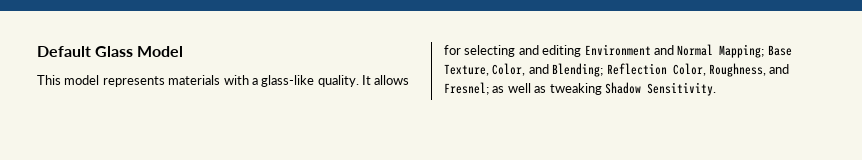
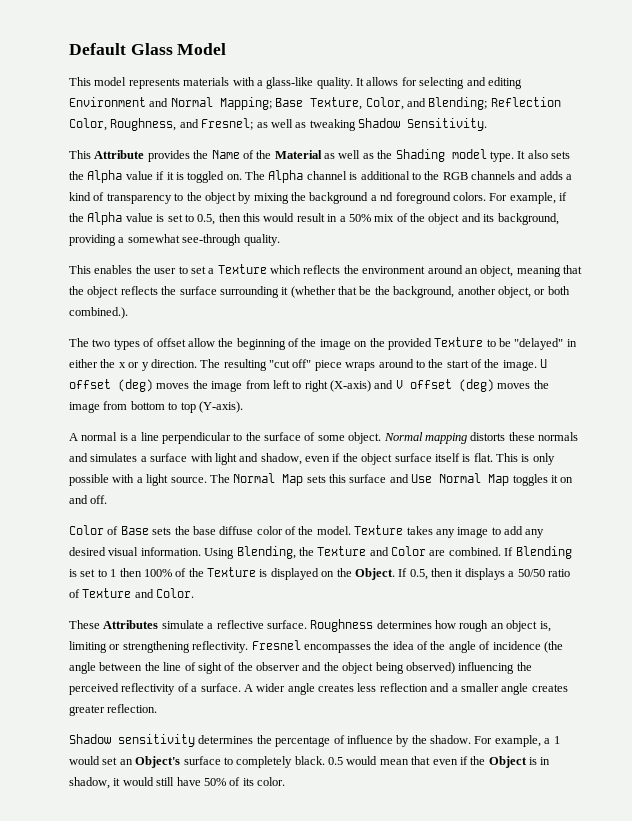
(716, 89) none -> [69,149,570,162] [69,170,573,183] [69,192,567,204] [69,212,559,225] [69,234,280,246] [69,264,582,277] [69,286,570,298] [69,307,128,319] [69,337,577,350] [69,359,548,371] [69,379,549,392] [69,401,243,413] [69,432,578,444] [69,453,555,465] [69,473,574,486] [69,495,108,504] [69,525,545,538] [69,546,572,559] [69,567,570,580] [69,588,195,598] [69,619,551,632] [69,640,563,653] [69,662,532,674] [69,683,568,695] [69,704,158,716] [69,734,560,747] [69,756,551,768] [69,777,285,789] // This Attribute provides the Name of the Material as well as the Shading model type. It also sets the Alpha value if it is toggled on. The Alpha channel is additional to the RGB channels and adds a kind of transparency to the object by mixing the background a nd foreground colors. For example, if the Alpha value is set to 0.5, then this would result in a 50% mix of the object and its background, providing a somewhat see-through quality. // This enables the user to set a Texture which reflects the environment around an object, meaning that the object reflects the surface surrounding it (whether that be the background, another object, or both combined.). // The two types of offset allow the beginning of the image on the provided Texture to be "delayed" in either the x or y direction. The resulting "cut off" piece wraps around to the start of the image. U offset (deg) moves the image from left to right (X-axis) and V offset (deg) moves the image from bottom to top (Y-axis). // A normal is a line perpendicular to the surface of some object. Normal mapping distorts these normals and simulates a surface with light and shadow, even if the object surface itself is flat. This is only possible with a light source. The Normal Map sets this surface and Use Normal Map toggles it on and off. // Color of Base sets the base diffuse color of the model. Texture takes any image to add any desired visual information. Using Blending, the Texture and Color are combined. If Blending is set to 1 then 100% of the Texture is displayed on the Object. If 0.5, then it displays a 50/50 ratio of Texture and Color. // These Attributes simulate a reflective surface. Roughness determines how rough an object is, limiting or strengthening reflectivity. Fresnel encompasses the idea of the angle of incidence (the angle between the line of sight of the observer and the object being observed) influencing the perceived reflectivity of a surface. A wider angle creates less reflection and a smaller angle creates greater reflection. // Shadow sensitivity determines the percentage of influence by the shadow. For example, a 1 would set an Object's surface to completely black. 0.5 would mean that even if the Object is in shadow, it would still have 50% of its color.

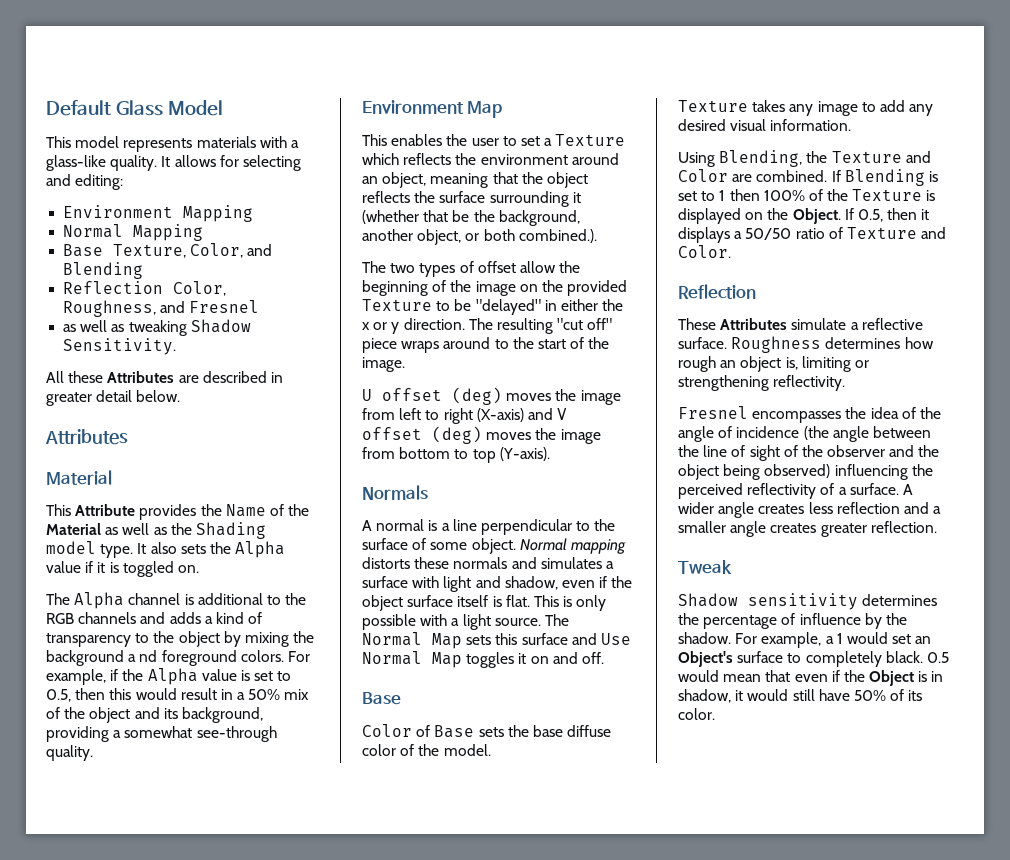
[487,77,522,89] [69,97,272,110] editing Environment and Normal Mapping; -> [75,174,124,190] [63,205,254,222] [63,224,204,241] editing: // Environment Mapping // Normal Mapping //
[428,97,488,110] Blending; -> [63,262,144,279] Blending //
[201,118,254,130] Fresnel; -> [189,300,260,313] Fresnel //
(487, 124) none -> [46,371,283,383] [46,390,181,406] [45,429,128,445] [46,470,112,485] // All these Attributes are described in greater detail below. // Attributes // Material
(242, 177) none -> (199, 569) //
(280, 240) none -> [362,100,503,118] // Environment Map
(537, 365) none -> (405, 364) //
(243, 407) none -> [362,485,428,500] // Normals
(108, 499) none -> [362,692,401,705] // Base
(351, 530) none -> (491, 750) //
(201, 551) none -> (852, 125) //
(195, 593) none -> [678,284,756,299] // Reflection
(249, 647) none -> (846, 383) //
(158, 708) none -> [678,560,732,574] // Tweak

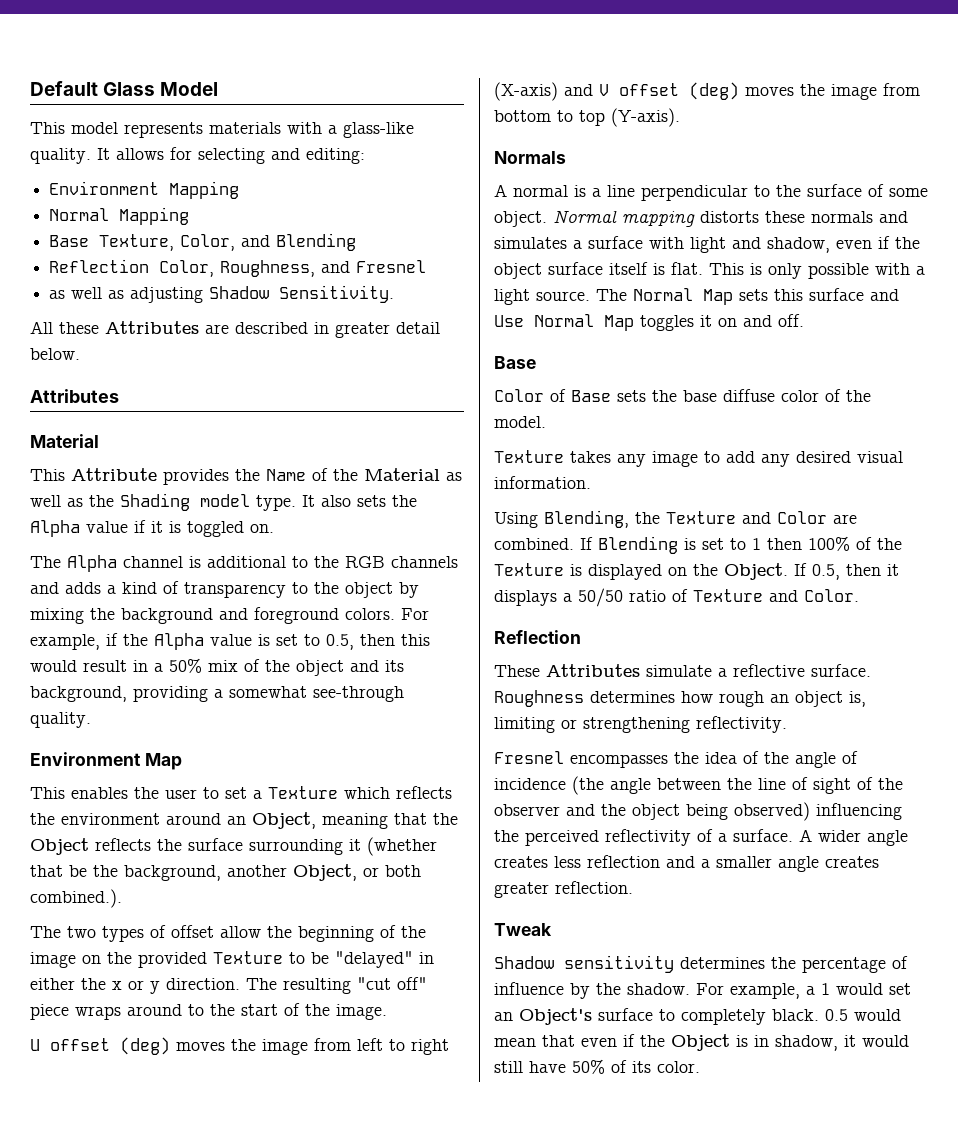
[128,320,187,336] tweaking -> [130,287,204,303] adjusting
[128,650,158,662] a nd -> [219,608,248,620] and
[382,172,427,188] object, -> [252,812,316,829] Object,
[546,172,588,188] object -> [30,838,89,855] Object
[417,229,462,245] object, -> [293,864,357,881] Object,

